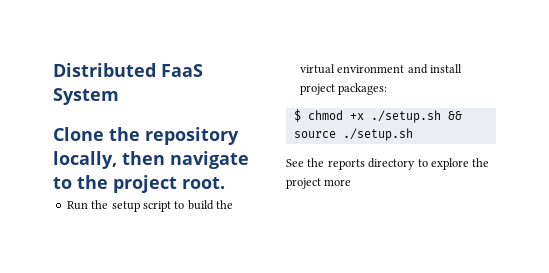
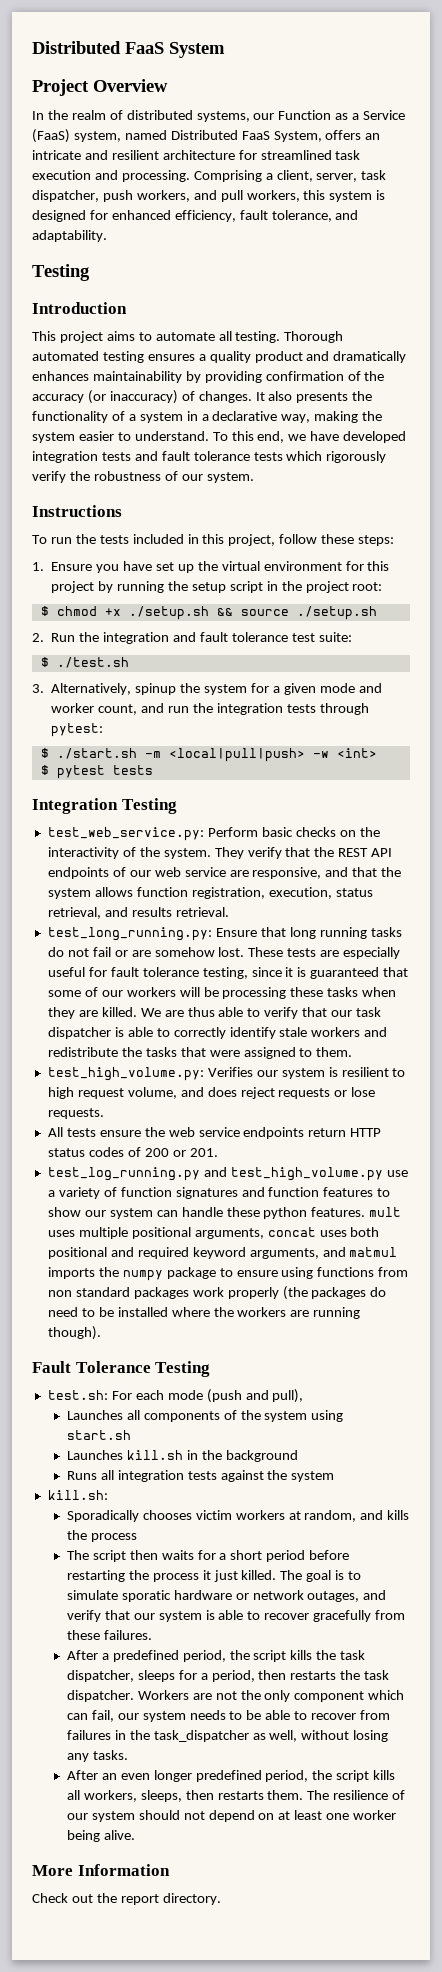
[53,127,239,145] [53,151,249,169] [53,175,225,193] [66,200,233,212] [299,64,462,74] [299,83,388,95] Clone the repository locally, then navigate to the project root. // Run the setup script to build the virtual environment and install project packages: -> [32,79,168,96] [32,110,406,122] [32,129,381,143] [32,150,361,160] [32,170,387,182] [32,190,386,202] [32,210,359,222] [32,230,107,242] [32,264,90,281] [32,302,127,314] [32,331,344,343] [32,351,407,363] [32,371,385,383] [32,390,373,404] [32,411,383,423] [32,431,407,443] [32,451,387,463] [32,471,254,483] [32,505,122,517] [32,534,395,546] [32,561,390,573] [51,581,383,593] Project Overview // In the realm of distributed systems, our Function as a Service (FaaS) system, named Distributed FaaS System, offers an intricate and resilient architecture for streamlined task execution and processing. Comprising a client, server, task dispatcher, push workers, and pull workers, this system is designed for enhanced efficiency, fault tolerance, and adaptability. // Testing // Introduction // This project aims to automate all testing. Thorough automated testing ensures a quality product and dramatically enhances maintainability by providing confirmation of the accuracy (or inaccuracy) of changes. It also presents the functionality of a system in a declarative way, making the system easier to understand. To this end, we have developed integration tests and fault tolerance tests which rigorously verify the robustness of our system. // Instructions // To run the tests included in this project, follow these steps: // 1. Ensure you have set up the virtual environment for this project by running the setup script in the project root:
[286,158,490,170] [286,178,352,189] See the reports directory to explore the project more -> [32,632,352,644] [40,657,129,668] [32,683,382,695] [51,703,369,715] [51,723,104,737] [40,748,377,762] [40,765,153,779] [32,798,177,814] [47,827,380,841] [47,847,393,859] [47,867,402,879] [47,887,373,899] [47,907,229,919] [47,927,402,941] [47,947,401,959] [47,967,409,979] [47,987,397,999] [47,1007,382,1019] [47,1027,388,1039] [47,1047,353,1059] [47,1067,406,1081] [47,1087,376,1099] [47,1108,104,1119] [47,1127,382,1139] [47,1147,218,1157] [47,1167,408,1181] [47,1187,391,1199] [47,1207,402,1219] [47,1227,380,1239] [47,1247,398,1259] [47,1267,409,1281] [47,1286,387,1300] [47,1307,361,1319] [47,1326,101,1340] [32,1361,211,1377] [47,1389,304,1403] [66,1410,344,1422] [66,1430,131,1440] [66,1450,298,1462] [66,1470,335,1482] [47,1490,108,1500] [66,1510,410,1522] [66,1530,137,1542] [66,1550,350,1562] [66,1570,362,1582] [66,1590,387,1602] [66,1610,406,1622] [66,1630,152,1640] [66,1650,366,1662] [66,1670,390,1682] [66,1690,405,1702] [66,1710,390,1722] [66,1730,389,1742] [66,1750,128,1762] [66,1770,396,1782] [66,1790,406,1802] [66,1810,397,1822] [66,1830,135,1842] [32,1864,170,1876] [32,1893,221,1905] 2. Run the integration and fault tolerance test suite: // $ ./test.sh // 3. Alternatively, spinup the system for a given mode and worker count, and run the integration tests through pytest: // $ ./start.sh -m <local|pull|push> -w <int> // $ pytest tests // Integration Testing // test_web_service.py: Perform basic checks on the interactivity of the system. They verify that the REST API endpoints of our web service are responsive, and that the system allows function registration, execution, status retrieval, and results retrieval. // test_long_running.py: Ensure that long running tasks do not fail or are somehow lost. These tests are especially useful for fault tolerance testing, since it is guaranteed that some of our workers will be processing these tasks when they are killed. We are thus able to verify that our task dispatcher is able to correctly identify stale workers and redistribute the tasks that were assigned to them. // test_high_volume.py: Verifies our system is resilient to high request volume, and does reject requests or lose requests. // All tests ensure the web service endpoints return HTTP status codes of 200 or 201. // test_log_running.py and test_high_volume.py use a variety of function signatures and function features to show our system can handle these python features. mult uses multiple positional arguments, concat uses both positional and required keyword arguments, and matmul imports the numpy package to ensure using functions from non standard packages work properly (the packages do need to be installed where the workers are running though). // Fault Tolerance Testing // test.sh: For each mode (push and pull), // Launches all components of the system using start.sh // Launches kill.sh in the background // Runs all integration tests against the system // kill.sh: // Sporadically chooses victim workers at random, and kills the process // The script then waits for a short period before restarting the process it just killed. The goal is to simulate sporatic hardware or network outages, and verify that our system is able to recover gracefully from these failures. // After a predefined period, the script kills the task dispatcher, sleeps for a period, then restarts the task dispatcher. Workers are not the only component which can fail, our system needs to be able to recover from failures in the task_dispatcher as well, without losing any tasks. // After an even longer predefined period, the script kills all workers, sleeps, then restarts them. The resilience of our system should not depend on at least one worker being alive. // More Information // Check out the report directory.

